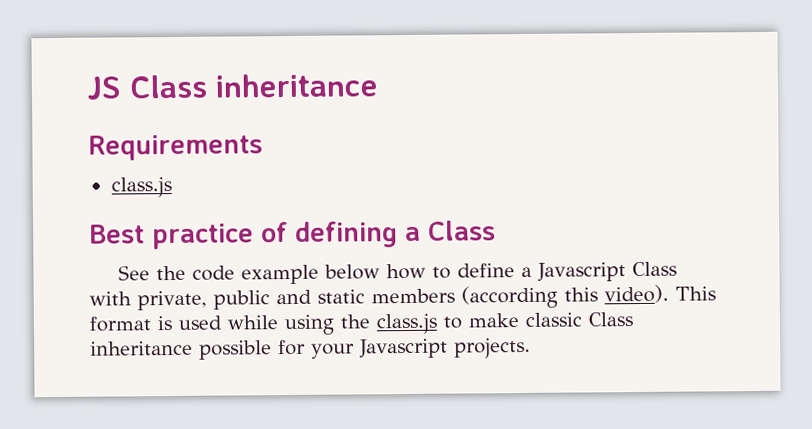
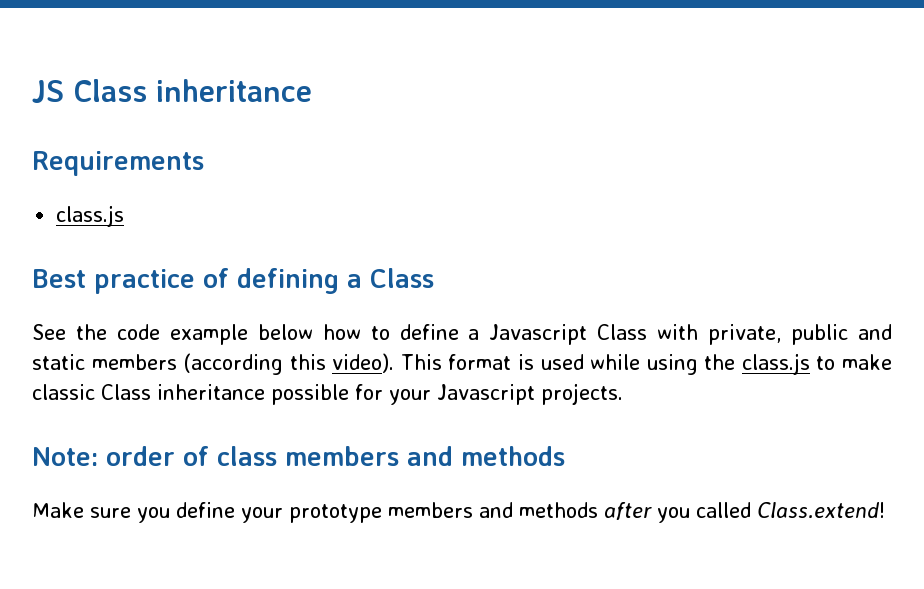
(531, 348) none -> [32,446,565,466] [32,502,885,523] // Note: order of class members and methods // Make sure you define your prototype members and methods after you called Class.extend!

